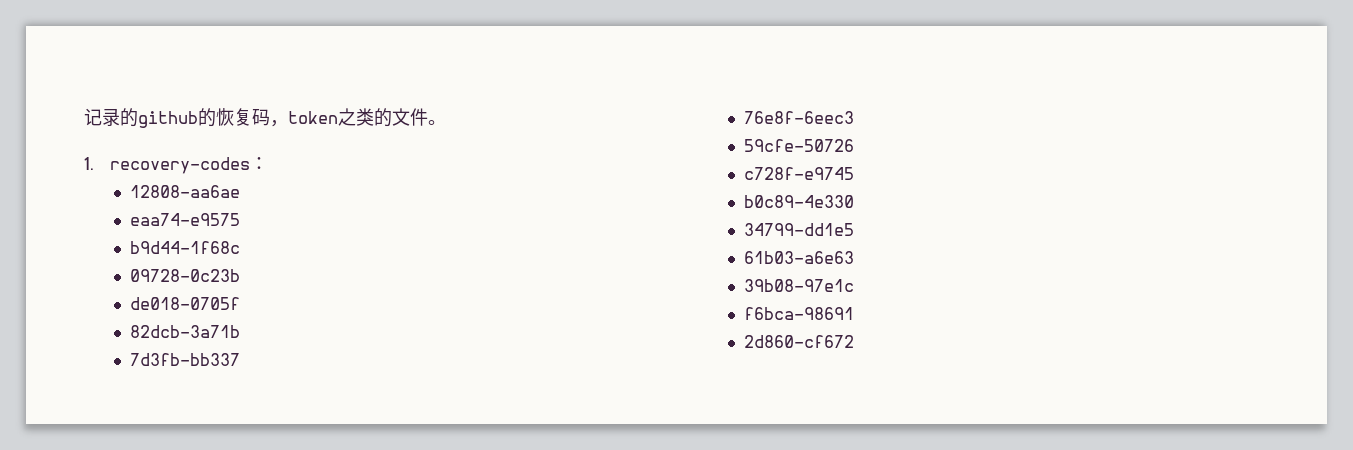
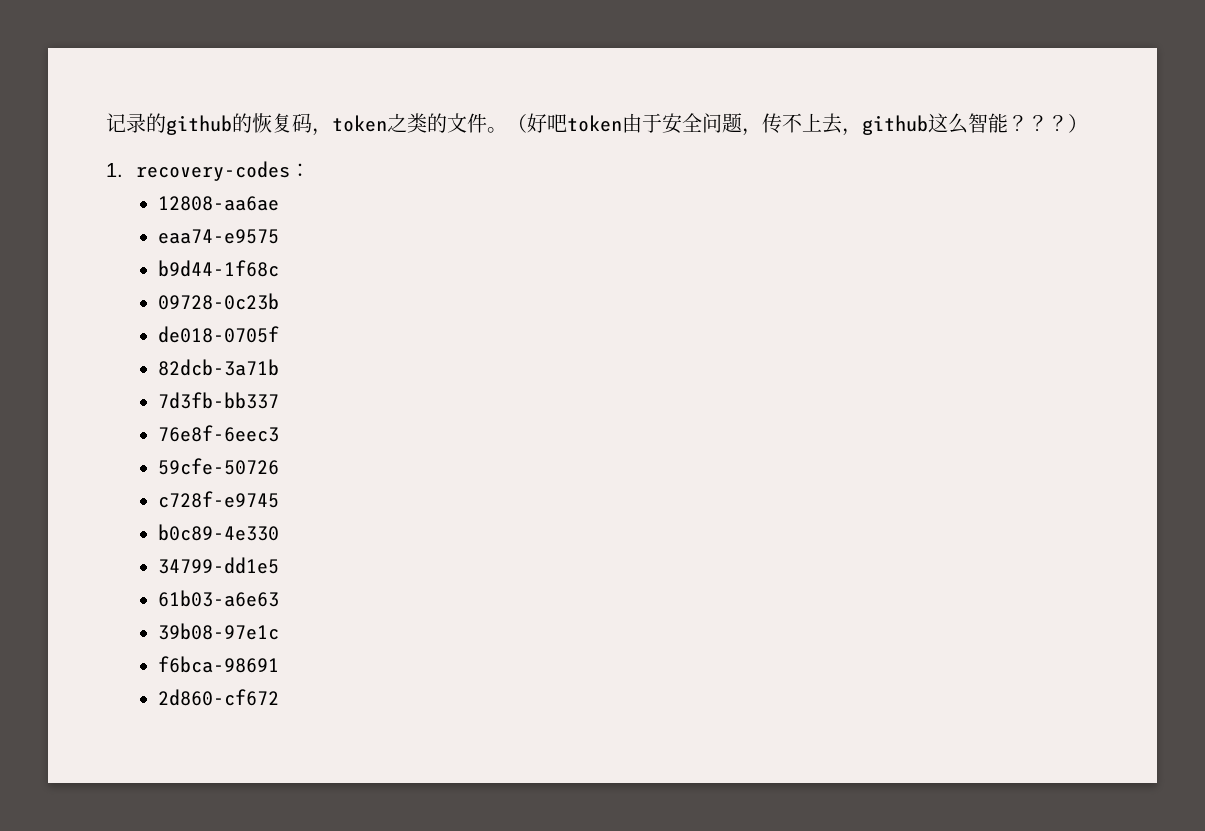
(446, 122) none -> [507,113,1088,136] （好吧token由于安全问题，传不上去，github这么智能？？？）

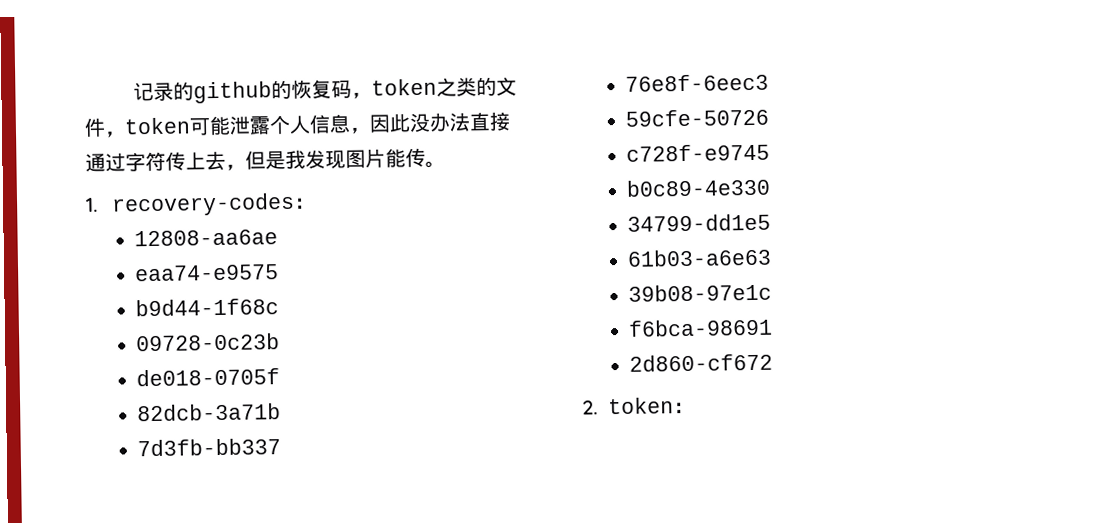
[487,113,1088,136] 。（好吧token由于安全问题，传不上去，github这么智能？？？） -> [104,111,511,138] [85,147,446,172] ，token可能泄露个人信息，因此没办法直接通过字符传上去，但是我发现图片能传。
(280, 697) none -> [582,397,695,415] // 2. token：

